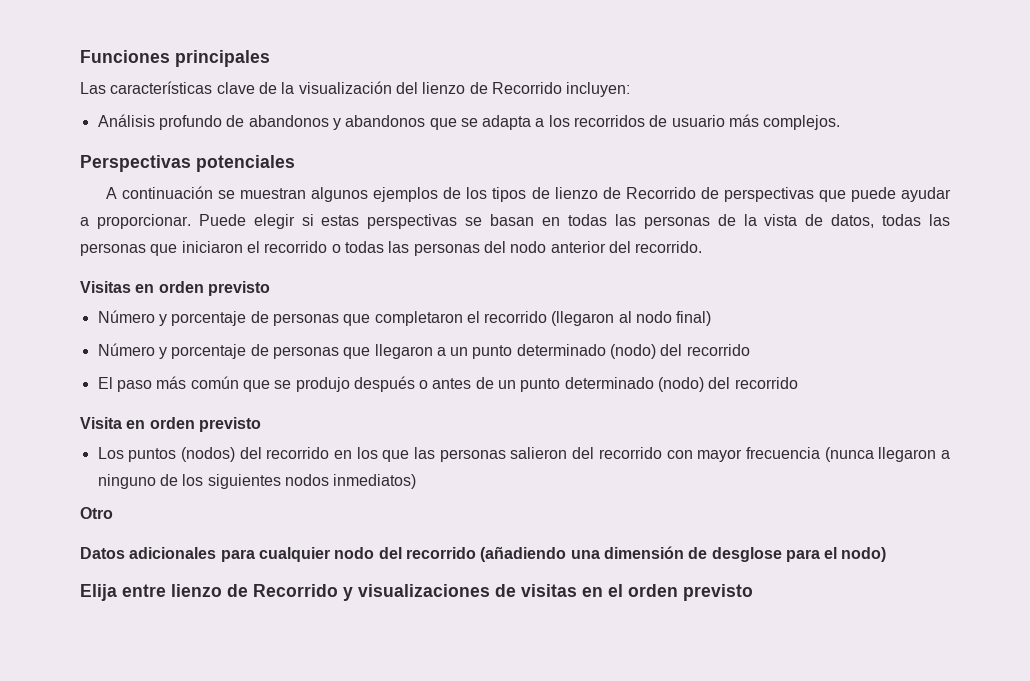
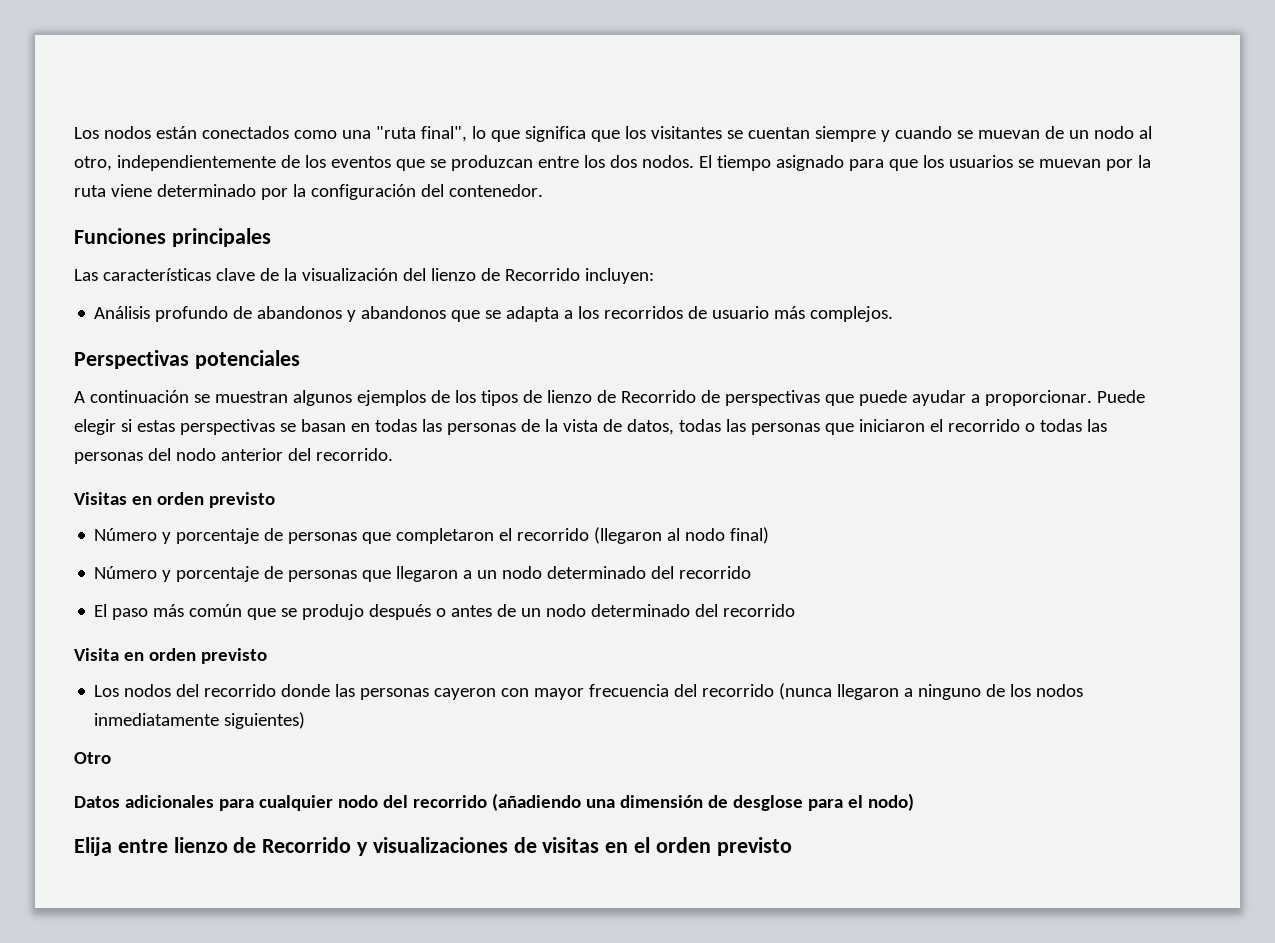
(80, 56) none -> [74,126,1152,142] [74,155,1151,171] [74,184,543,200] Los nodos están conectados como una "ruta final", lo que significa que los visitantes se cuentan siempre y cuando se muevan de un nodo al otro, independientemente de los eventos que se produzcan entre los dos nodos. El tiempo asignado para que los usuarios se muevan por la ruta viene determinado por la configuración del contenedor. //
[472,344,657,359] punto determinado (nodo) -> [502,566,647,579] nodo determinado
[520,377,705,392] punto determinado (nodo) -> [546,604,691,617] nodo determinado
[128,447,662,462] puntos (nodos) del recorrido en los que las personas salieron del recorrido -> [124,684,497,700] nodos del recorrido donde las personas cayeron
(820, 453) none -> [674,684,775,697] del recorrido
[207,474,417,489] siguientes nodos inmediatos) -> [1036,684,1084,697] [94,712,306,729] nodos inmediatamente siguientes)

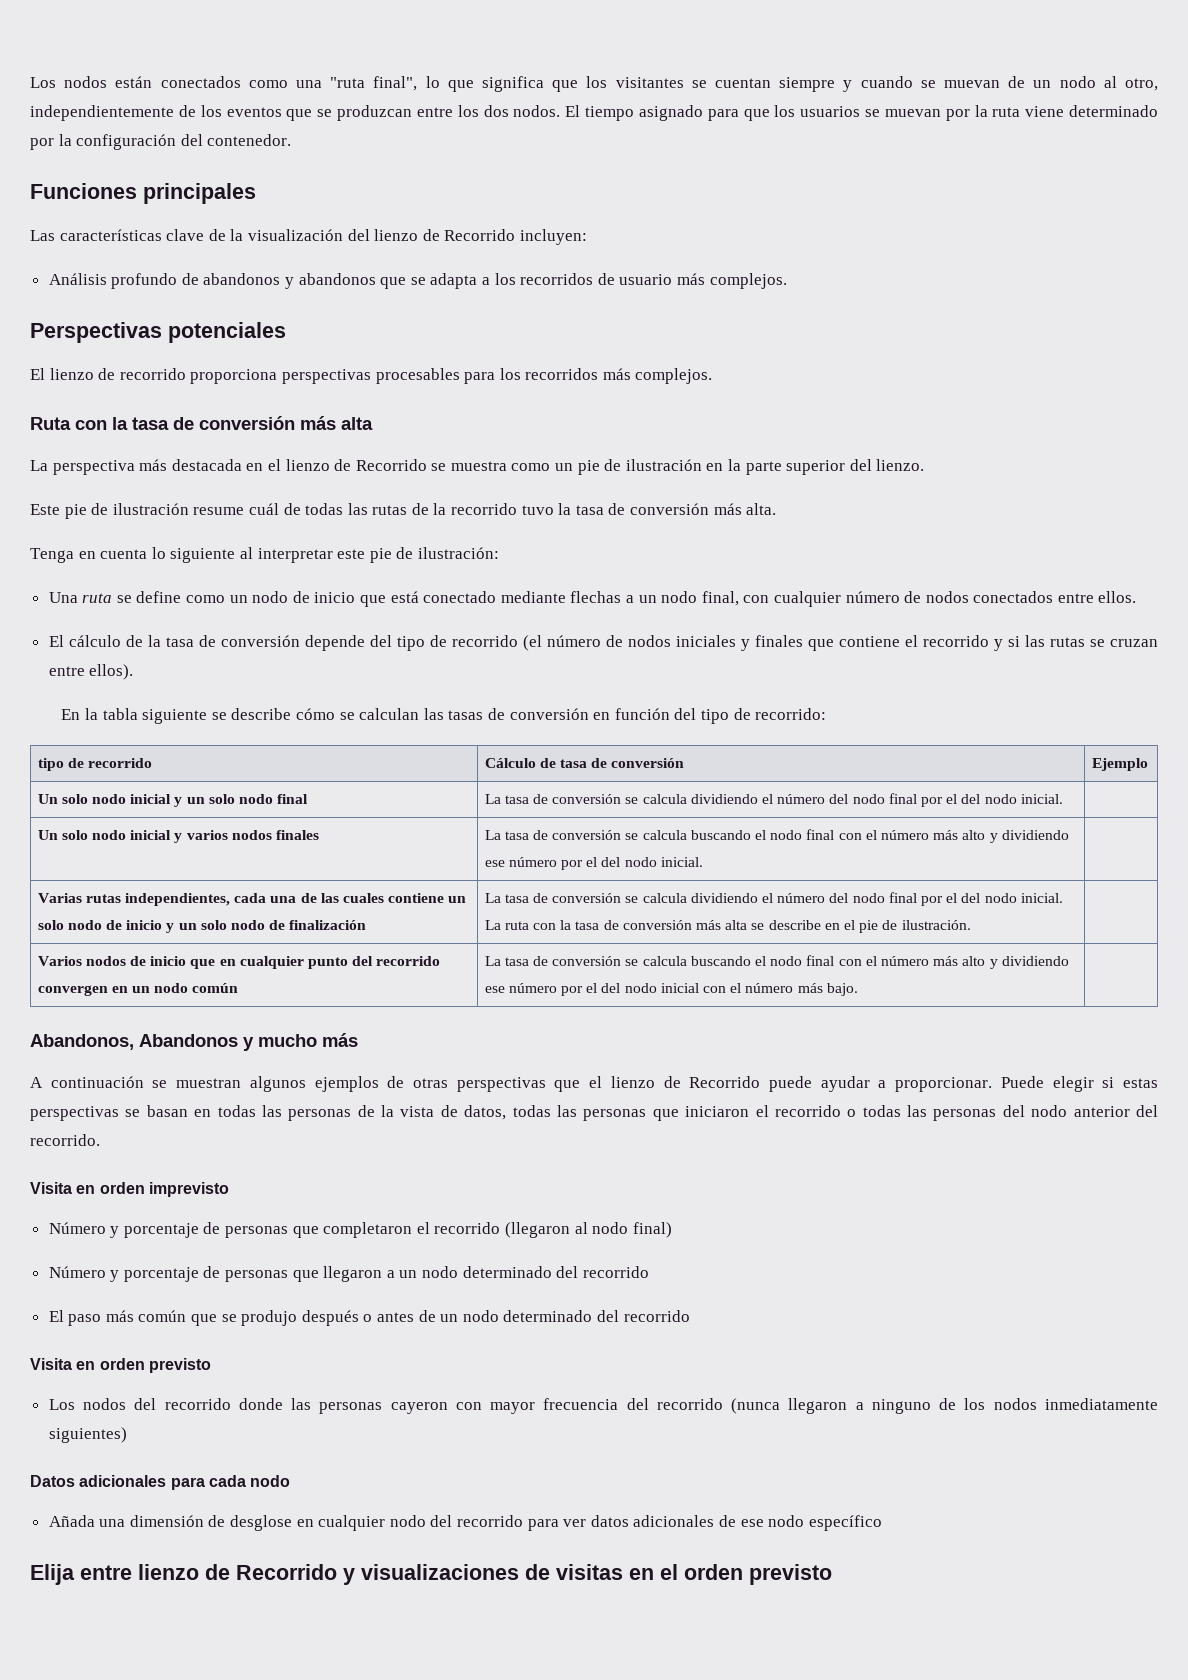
(300, 359) none -> [30,368,713,384] [30,416,373,430] [30,459,925,475] [30,503,777,519] [30,547,499,563] [48,591,1137,607] [48,635,1158,651] [48,664,134,680] [61,708,827,724] [37,758,153,771] [484,758,685,768] [1091,758,1148,771] [37,794,309,807] [484,793,1063,807] [37,830,320,843] [484,829,1069,843] [484,857,703,870] [37,893,467,906] [37,920,367,933] [484,892,1063,906] [484,920,971,933] [37,956,441,969] [37,983,239,996] [484,955,1069,969] [484,983,858,996] [30,1033,358,1051] // El lienzo de recorrido proporciona perspectivas procesables para los recorridos más complejos. // Ruta con la tasa de conversión más alta // La perspectiva más destacada en el lienzo de Recorrido se muestra como un pie de ilustración en la parte superior del lienzo. // Este pie de ilustración resume cuál de todas las rutas de la recorrido tuvo la tasa de conversión más alta. // Tenga en cuenta lo siguiente al interpretar este pie de ilustración: // Una ruta se define como un nodo de inicio que está conectado mediante flechas a un nodo final, con cualquier número de nodos conectados entre ellos. // El cálculo de la tasa de conversión depende del tipo de recorrido (el número de nodos iniciales y finales que contiene el recorrido y si las rutas se cruzan entre ellos). // En la tabla siguiente se describe cómo se calculan las tasas de conversión en función del tipo de recorrido: // tipo de recorrido | Cálculo de tasa de conversión | Ejemplo // Un solo nodo inicial y un solo nodo final | La tasa de conversión se calcula dividiendo el número del nodo final por el del nodo inicial. | // Un solo nodo inicial y varios nodos finales | La tasa de conversión se calcula buscando el nodo final con el número más alto y dividiendo ese número por el del nodo inicial. | // Varias rutas independientes, cada una de las cuales contiene un solo nodo de inicio y un solo nodo de finalización | La tasa de conversión se calcula dividiendo el número del nodo final por el del nodo inicial. La ruta con la tasa de conversión más alta se describe en el pie de ilustración. | // Varios nodos de inicio que en cualquier punto del recorrido convergen en un nodo común | La tasa de conversión se calcula buscando el nodo final con el número más alto y dividiendo ese número por el del nodo inicial con el número más bajo. | // Abandonos, Abandonos y mucho más
[454,390,854,406] los tipos de lienzo de Recorrido de perspectivas que -> [413,1076,761,1092] otras perspectivas que el lienzo de Recorrido
[74,492,275,508] Visitas en orden previsto -> [30,1182,229,1197] Visita en orden imprevisto
[74,752,111,764] // Otro -> (127, 1435) none
[258,793,914,811] cualquier nodo del recorrido (añadiendo una dimensión de desglose para el nodo) -> [208,1475,291,1487] [48,1515,882,1531] cada nodo // Añada una dimensión de desglose en cualquier nodo del recorrido para ver datos adicionales de ese nodo específico

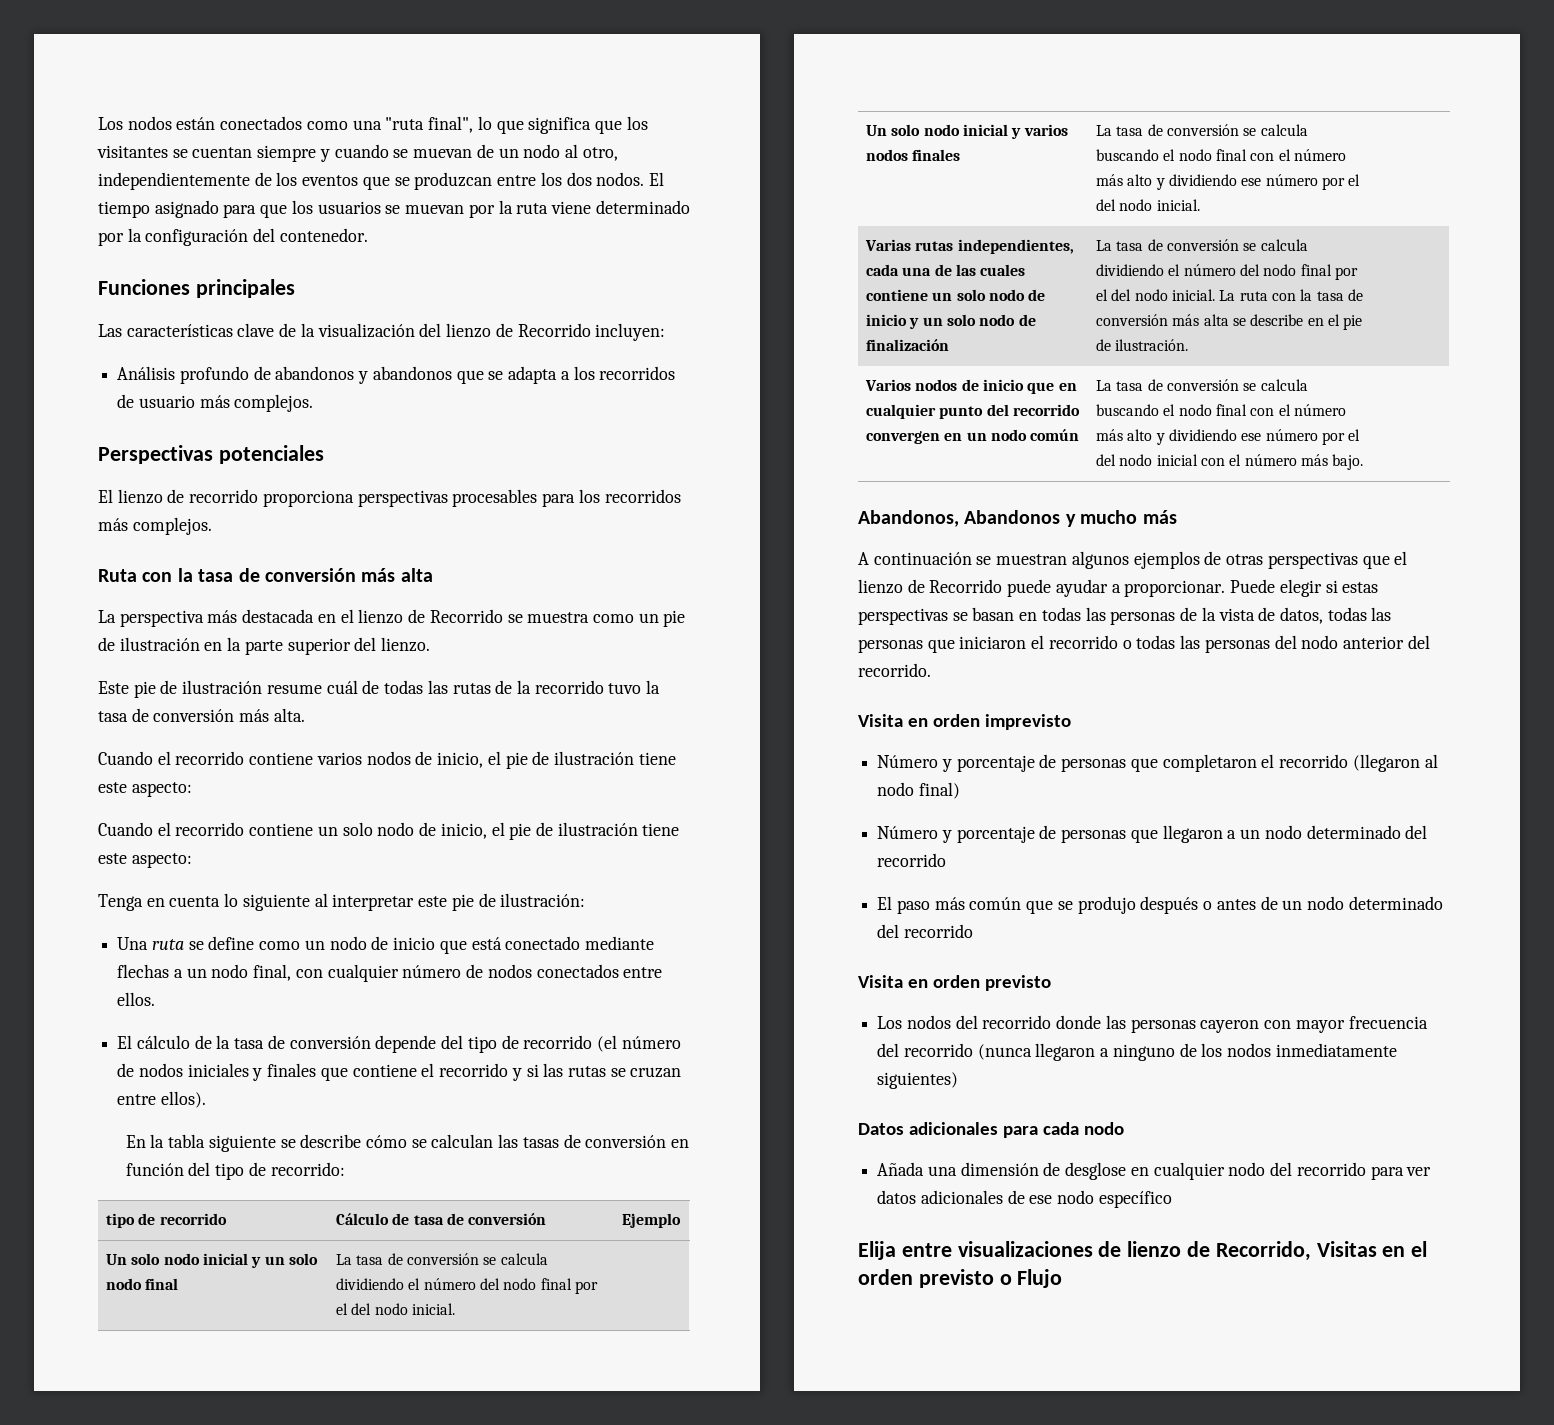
(777, 509) none -> [98,751,676,769] [98,782,192,797] [98,822,680,840] [98,853,192,868] // Cuando el recorrido contiene varios nodos de inicio, el pie de ilustración tiene este aspecto: // Cuando el recorrido contiene un solo nodo de inicio, el pie de ilustración tiene este aspecto:
[138,1564,623,1585] lienzo de Recorrido y visualizaciones de visitas -> [957,1241,1377,1261] visualizaciones de lienzo de Recorrido, Visitas
(832, 1574) none -> [999,1269,1063,1288] o Flujo

